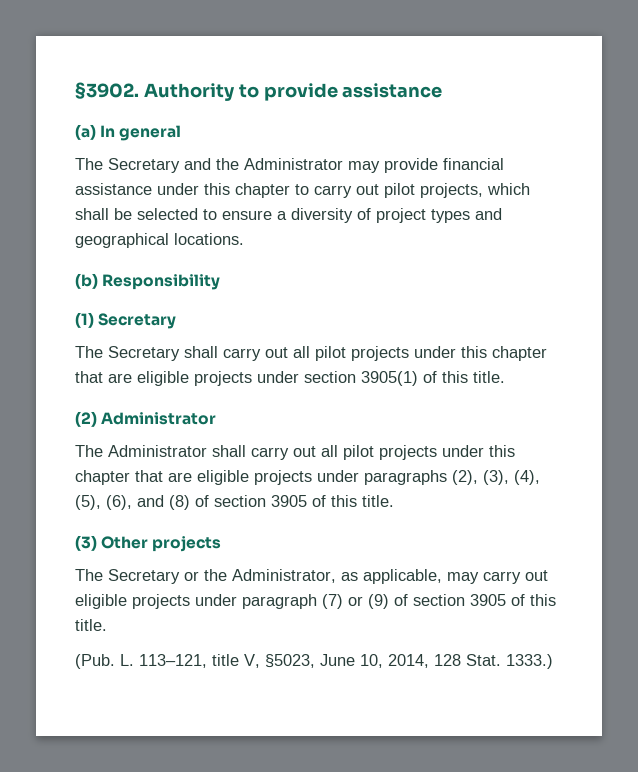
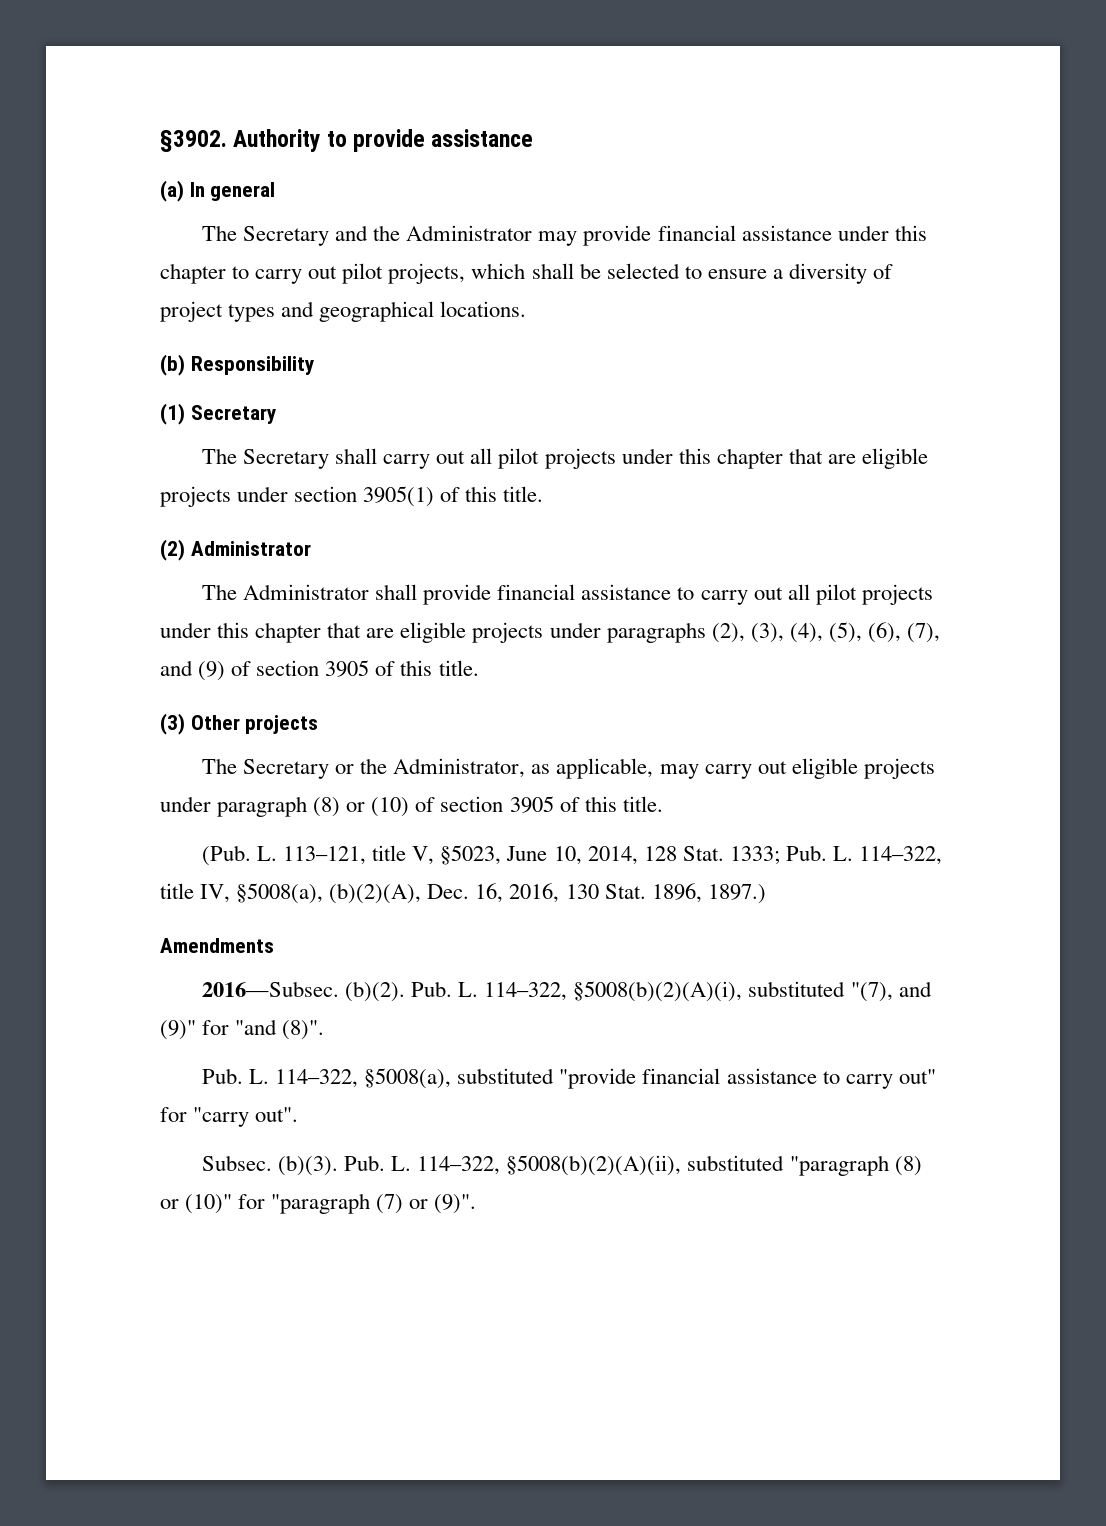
(246, 451) none -> [423,584,695,605] provide financial assistance to
[137,495,190,510] and (8) -> [907,623,941,643] [160,660,226,681] (7), and (9)
[322,594,389,609] (7) or (9) -> [313,797,410,817] (8) or (10)
[506,654,553,669] 1333.) -> [729,845,943,865] [160,883,766,904] [160,938,274,953] [202,981,932,1002] [160,1019,325,1040] [202,1068,936,1089] [160,1107,299,1127] [202,1155,922,1176] [160,1193,477,1214] 1333; Pub. L. 114–322, title IV, §5008(a), (b)(2)(A), Dec. 16, 2016, 130 Stat. 1896, 1897.) // Amendments // 2016—Subsec. (b)(2). Pub. L. 114–322, §5008(b)(2)(A)(i), substituted "(7), and (9)" for "and (8)". // Pub. L. 114–322, §5008(a), substituted "provide financial assistance to carry out" for "carry out". // Subsec. (b)(3). Pub. L. 114–322, §5008(b)(2)(A)(ii), substituted "paragraph (8) or (10)" for "paragraph (7) or (9)".

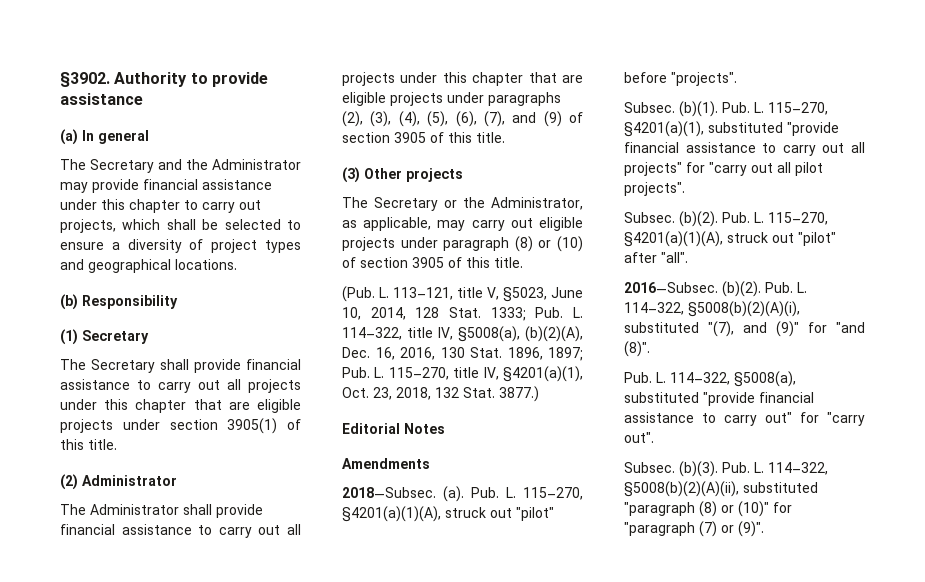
[342,263,384,284] pilot -> (261, 205) none
[383,448,540,469] carry out all pilot -> [194,359,301,373] [60,379,241,393] provide financial assistance to carry out all
[815,584,857,605] pilot -> (301, 529) none
[707,884,766,904] [160,938,274,953] 1897.) // Amendments -> [548,347,583,361] [342,366,583,382] [342,386,539,402] [342,423,445,434] [342,458,430,469] [342,486,583,502] [342,506,554,522] [624,72,737,86] [624,101,828,117] [624,121,839,137] [624,142,865,156] [624,162,823,176] [624,182,685,196] [624,211,828,227] [624,231,836,247] [624,252,688,263] 1897; Pub. L. 115–270, title IV, §4201(a)(1), Oct. 23, 2018, 132 Stat. 3877.) // Editorial Notes // Amendments // 2018—Subsec. (a). Pub. L. 115–270, §4201(a)(1)(A), struck out "pilot" before "projects". // Subsec. (b)(1). Pub. L. 115–270, §4201(a)(1), substituted "provide financial assistance to carry out all projects" for "carry out all pilot projects". // Subsec. (b)(2). Pub. L. 115–270, §4201(a)(1)(A), struck out "pilot" after "all".

